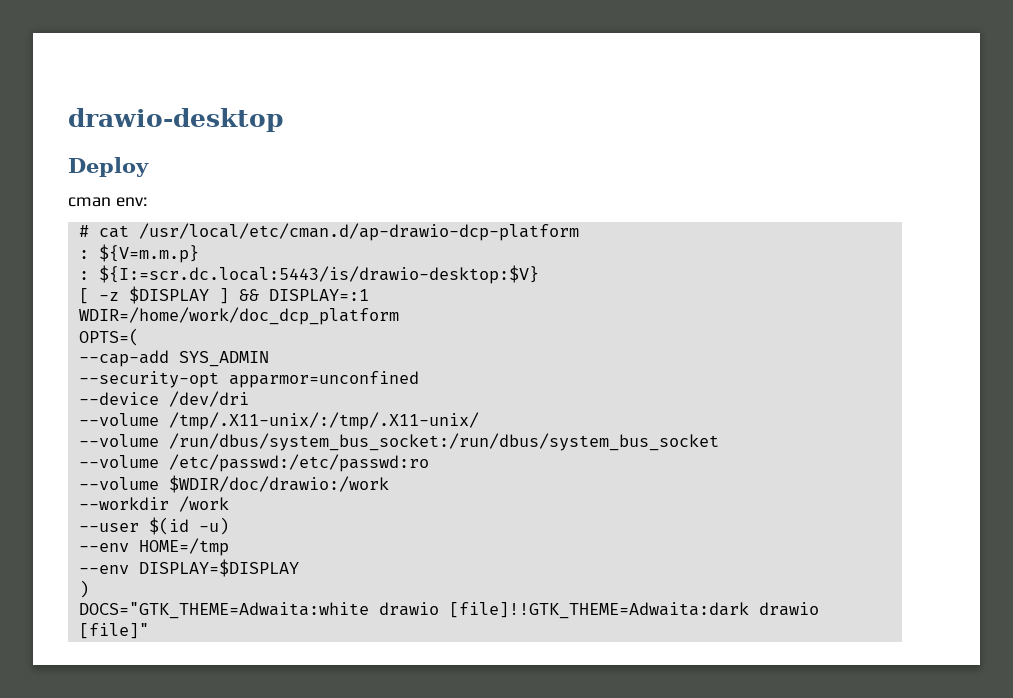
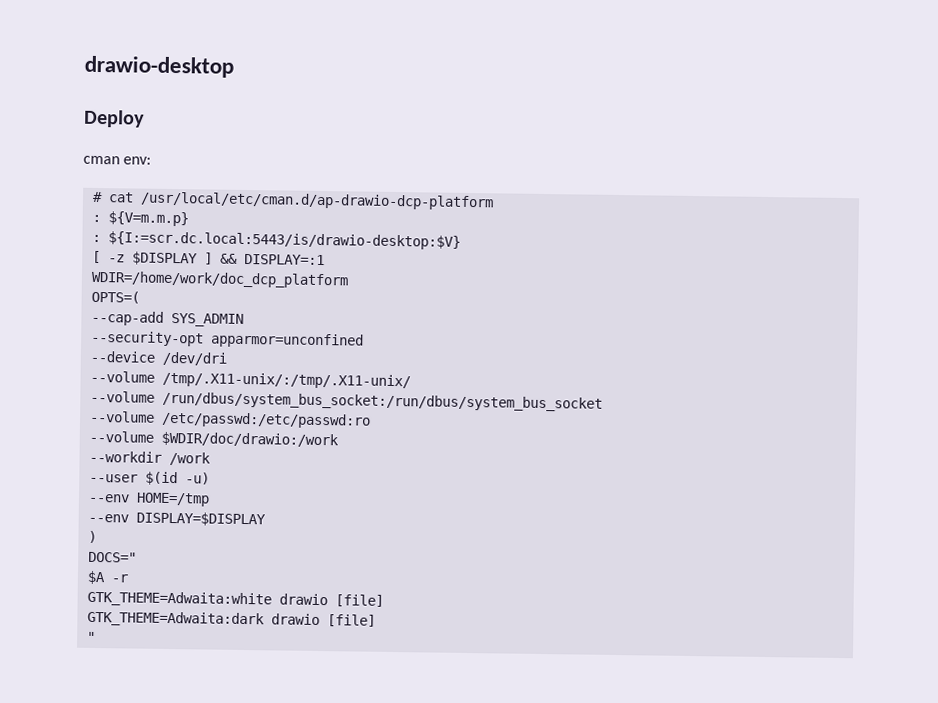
[78,602,819,619] [78,623,149,639] DOCS="GTK_THEME=Adwaita:white drawio [file]!!GTK_THEME=Adwaita:dark drawio [file]" -> [87,551,137,563] [86,570,128,585] [86,590,384,608] [86,610,376,628] [86,631,96,643] DOCS=" // $A -r // GTK_THEME=Adwaita:white drawio [file] // GTK_THEME=Adwaita:dark drawio [file] // "

